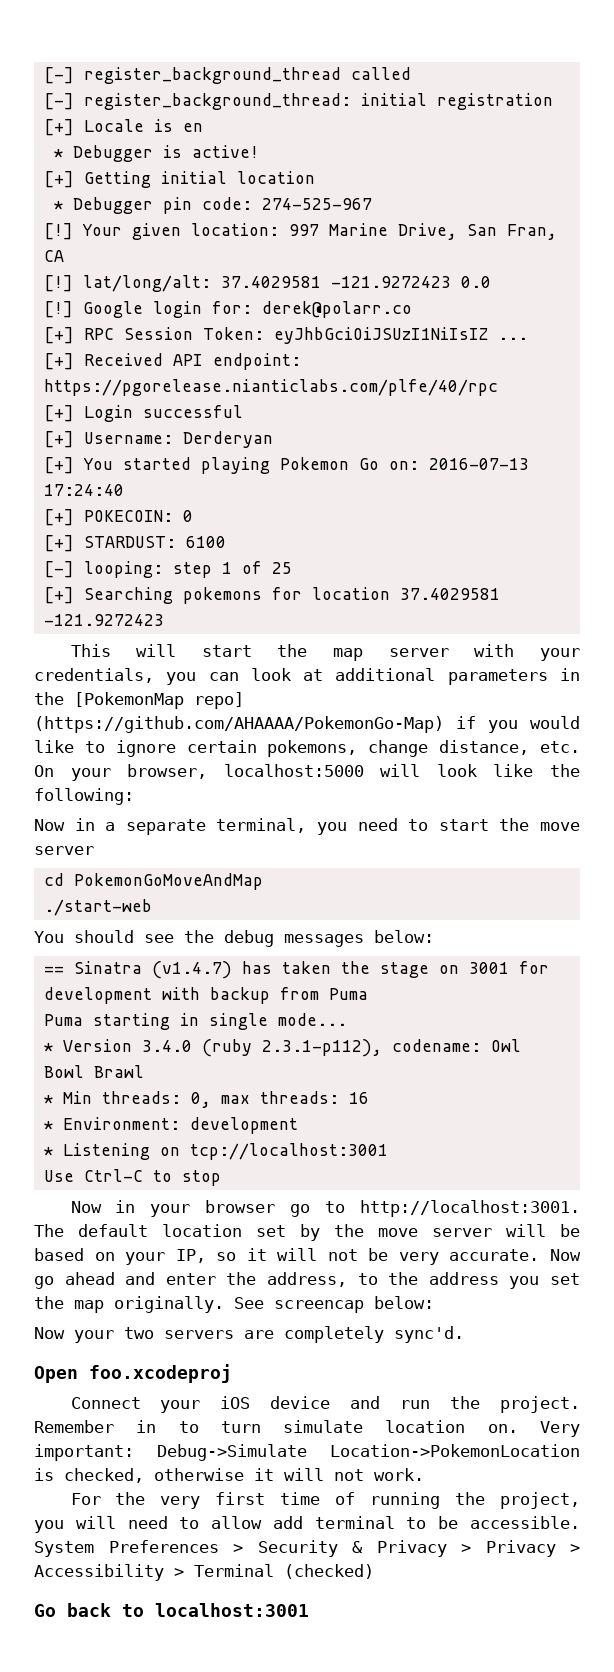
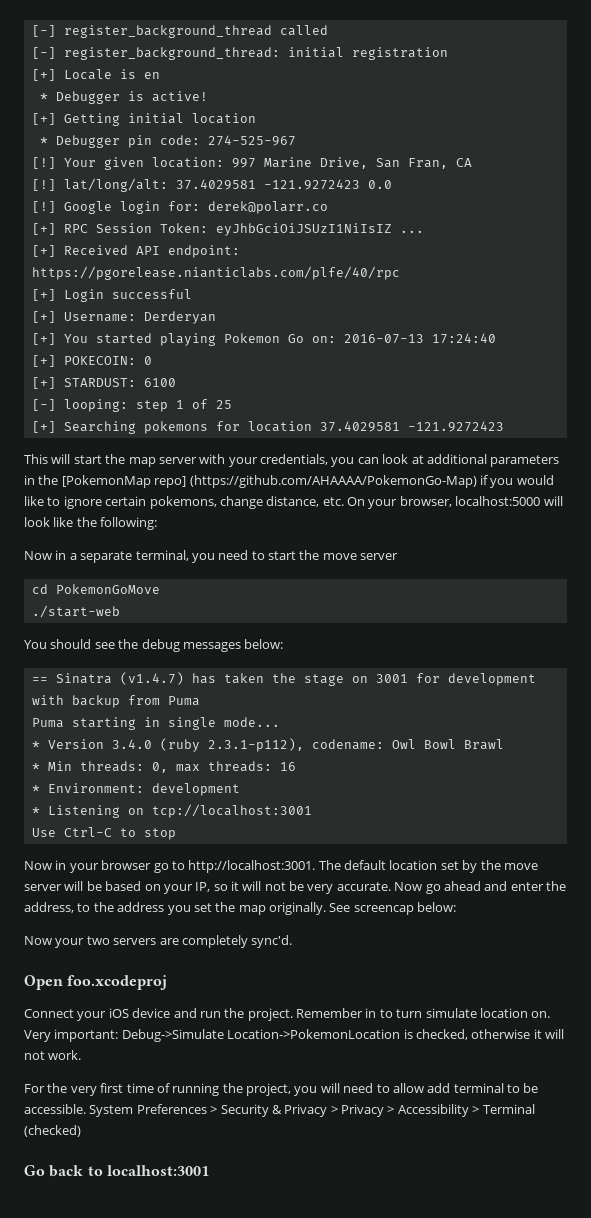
[73,873,263,890] PokemonGoMoveAndMap -> [55,584,160,594] PokemonGoMove

